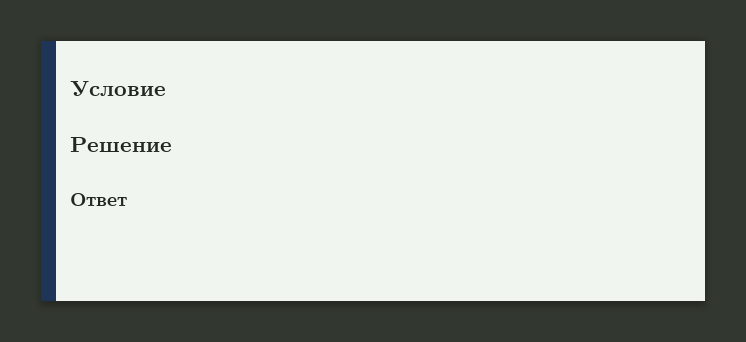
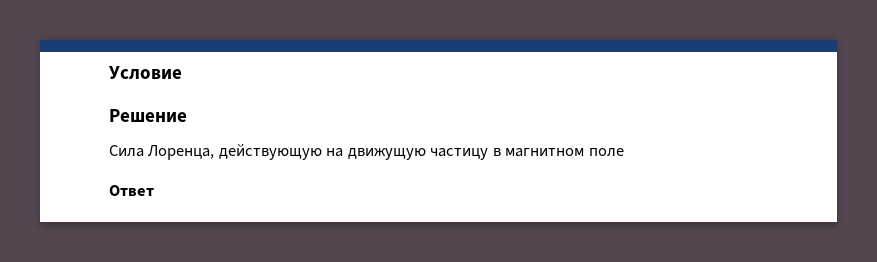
(172, 144) none -> [109,144,624,160] // Сила Лоренца, действующую на движущую частицу в магнитном поле

